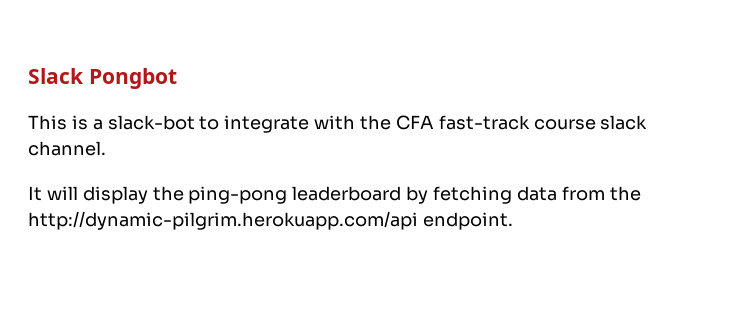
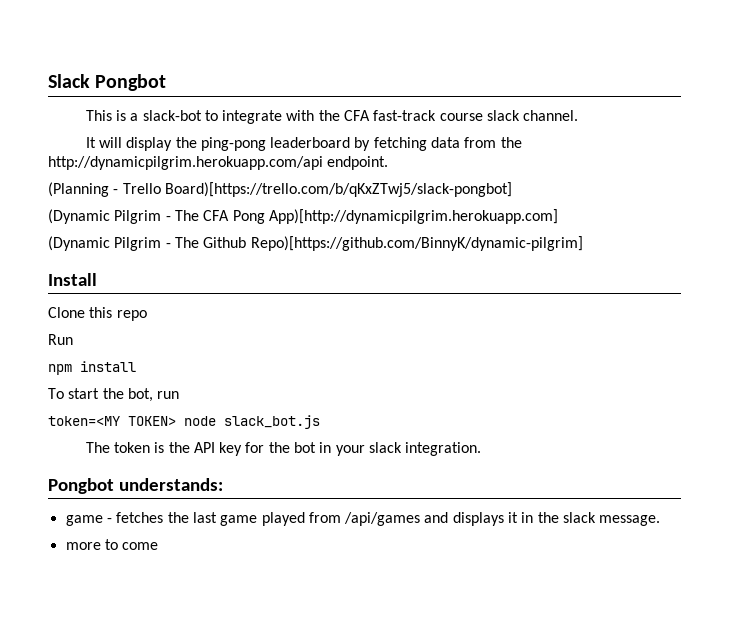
[28,211,418,230] http://dynamic-pilgrim.herokuapp.com/api -> [48,156,323,170] http://dynamicpilgrim.herokuapp.com/api
(513, 221) none -> [48,182,512,197] [48,209,558,224] [48,236,583,251] [48,273,97,286] [48,307,147,321] [48,334,73,345] [48,361,136,375] [48,388,180,402] [48,415,320,429] [85,442,482,456] [48,478,223,494] [65,512,661,526] [65,539,159,550] // (Planning - Trello Board)[https://trello.com/b/qKxZTwj5/slack-pongbot] // (Dynamic Pilgrim - The CFA Pong App)[http://dynamicpilgrim.herokuapp.com] // (Dynamic Pilgrim - The Github Repo)[https://github.com/BinnyK/dynamic-pilgrim] // Install // Clone this repo // Run // npm install // To start the bot, run // token=<MY TOKEN> node slack_bot.js // The token is the API key for the bot in your slack integration. // Pongbot understands: // game - fetches the last game played from /api/games and displays it in the slack message. // more to come

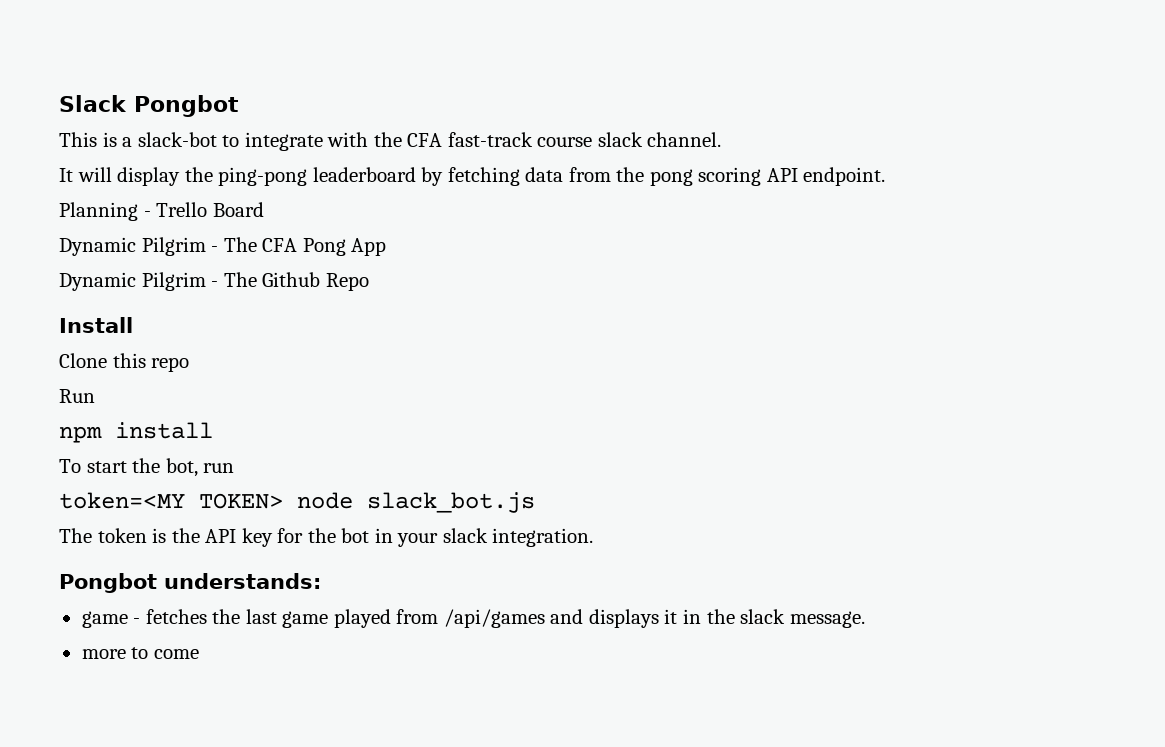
[48,156,323,170] http://dynamicpilgrim.herokuapp.com/api -> [649,167,798,186] pong scoring API
[48,182,109,197] (Planning -> [59,202,138,221] Planning
[164,182,512,197] [48,209,110,224] Board)[https://trello.com/b/qKxZTwj5/slack-pongbot] // (Dynamic -> [212,202,264,217] [59,237,136,256] Board // Dynamic
[268,209,558,224] [48,236,110,251] App)[http://dynamicpilgrim.herokuapp.com] // (Dynamic -> [351,238,387,256] [59,272,136,291] App // Dynamic
[250,236,583,251] Repo)[https://github.com/BinnyK/dynamic-pilgrim] -> [325,273,369,291] Repo

